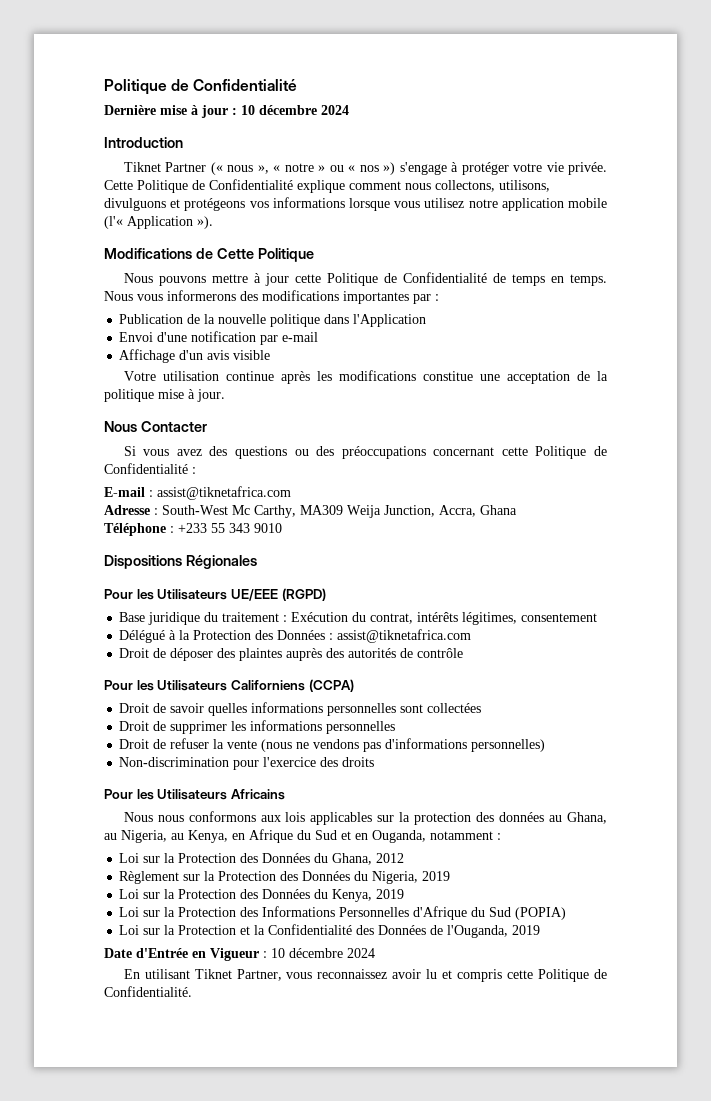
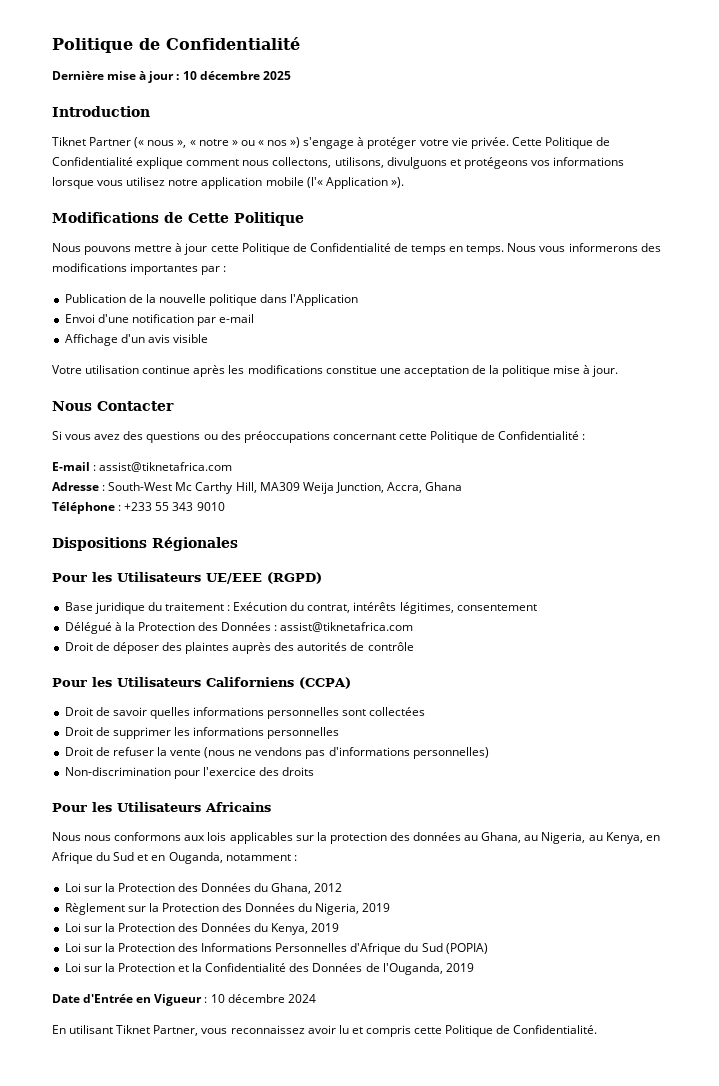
[321,105,349,115] 2024 -> [262,71,291,80] 2025
[254,505,296,518] Carthy, -> [195,482,257,494] Carthy Hill,

